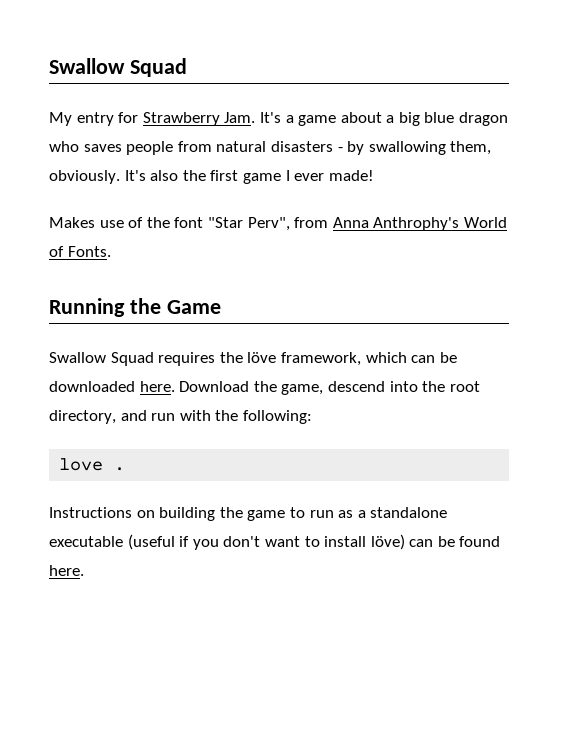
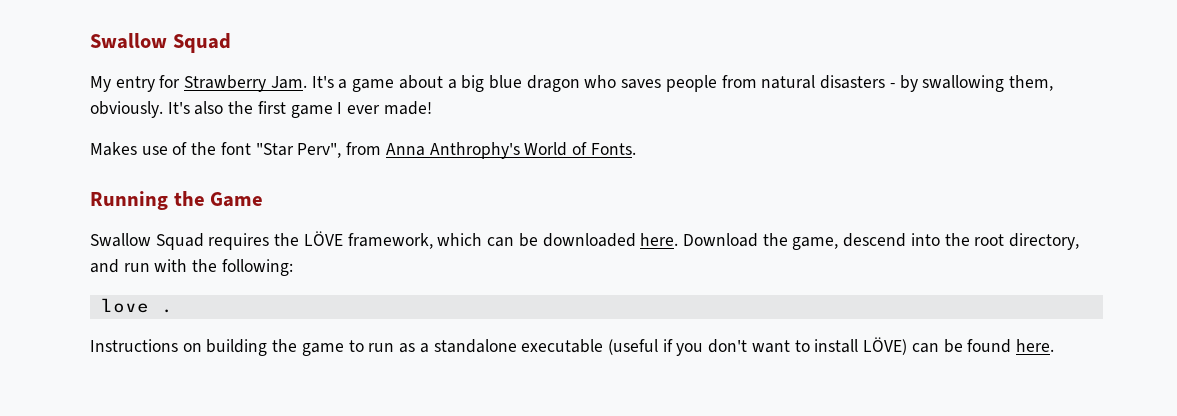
[247,352,277,363] löve -> [303,231,343,246] LÖVE
[370,534,405,550] löve) -> [863,337,908,355] LÖVE)

